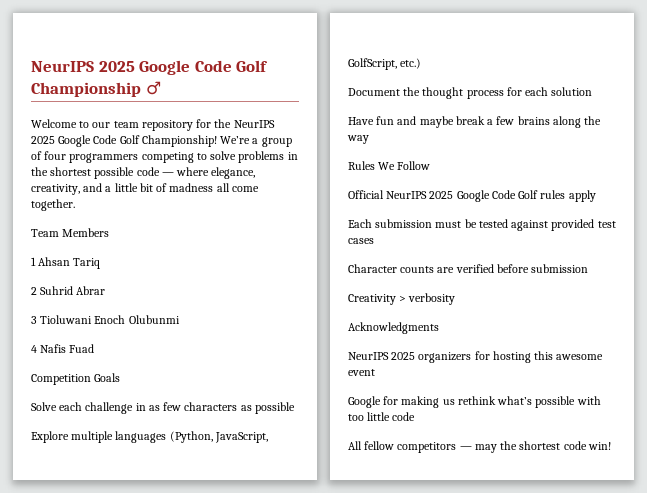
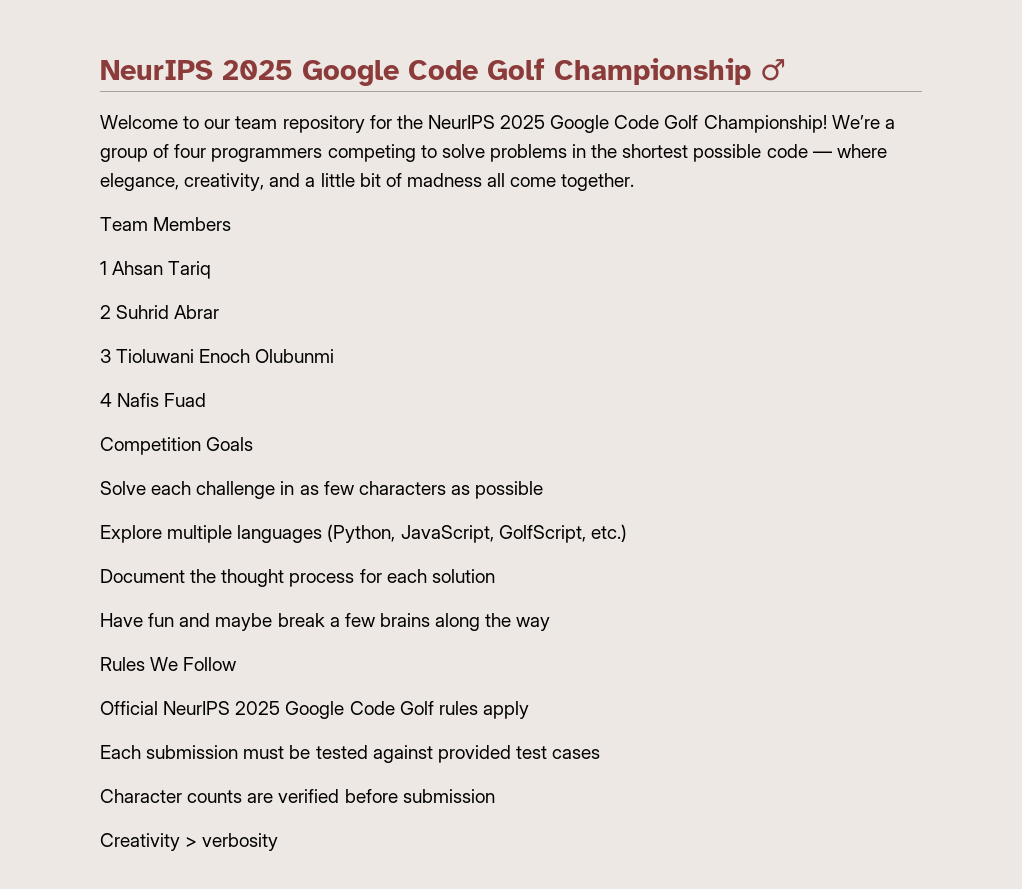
[348,322,439,334] [348,351,604,363] [348,369,375,376] [348,396,601,408] [348,412,416,421] [348,441,611,453] // Acknowledgments // NeurIPS 2025 organizers for hosting this awesome event // Google for making us rethink what’s possible with too little code // All fellow competitors — may the shortest code win! -> (279, 842) none

